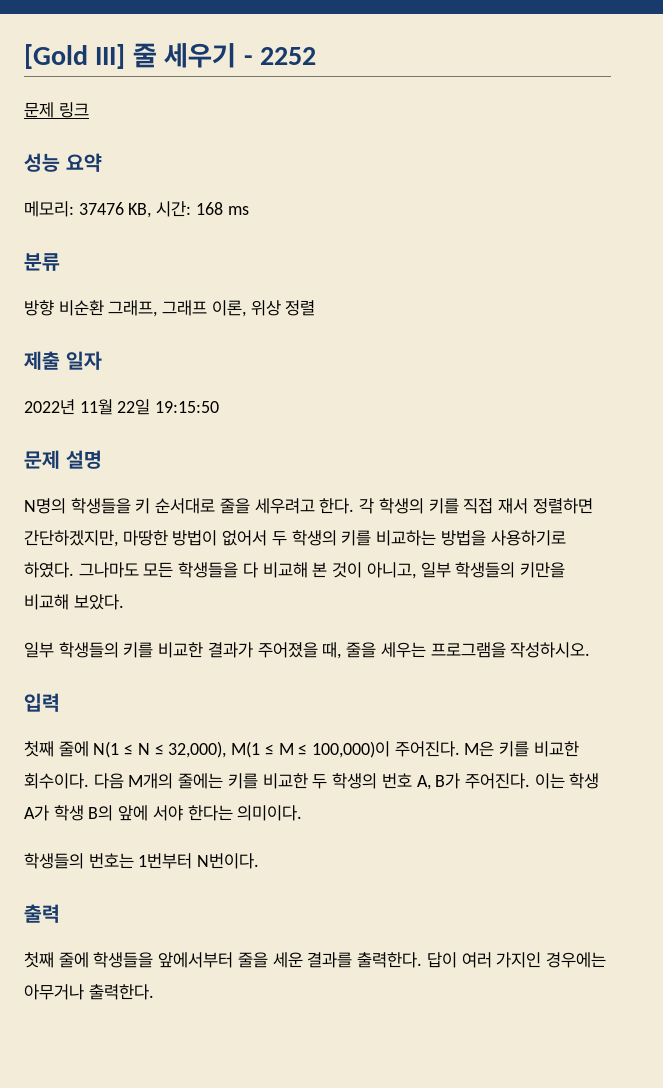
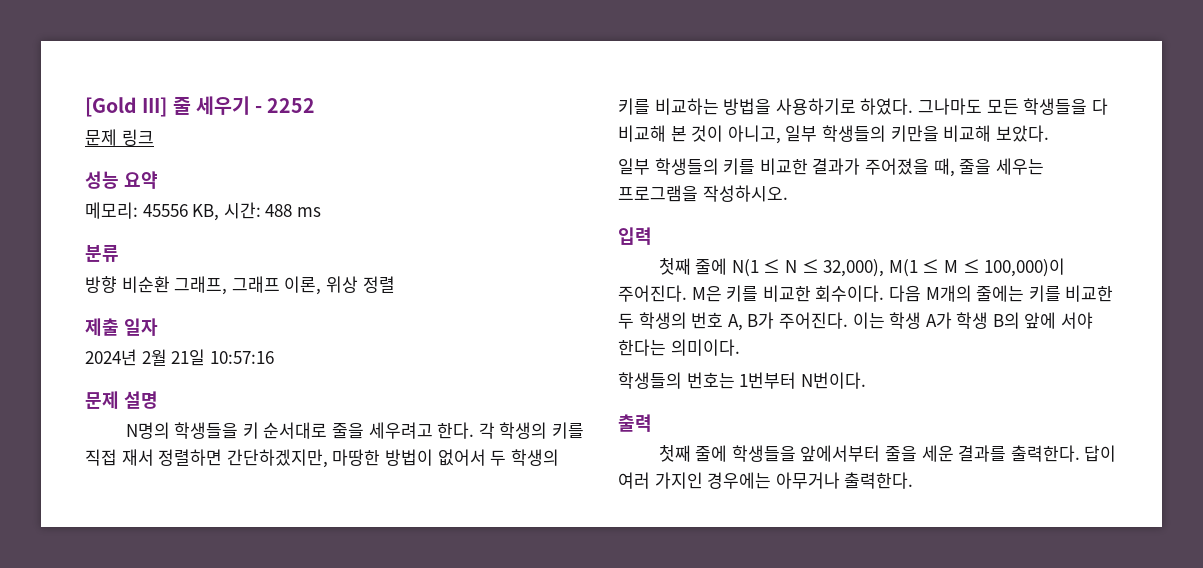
[78,202,124,215] 37476 -> [142,204,188,217] 45556
[195,202,223,215] 168 -> [265,204,293,217] 488
[24,399,220,415] 2022년 11월 22일 19:15:50 -> [85,349,274,366] 2024년 2월 21일 10:57:16

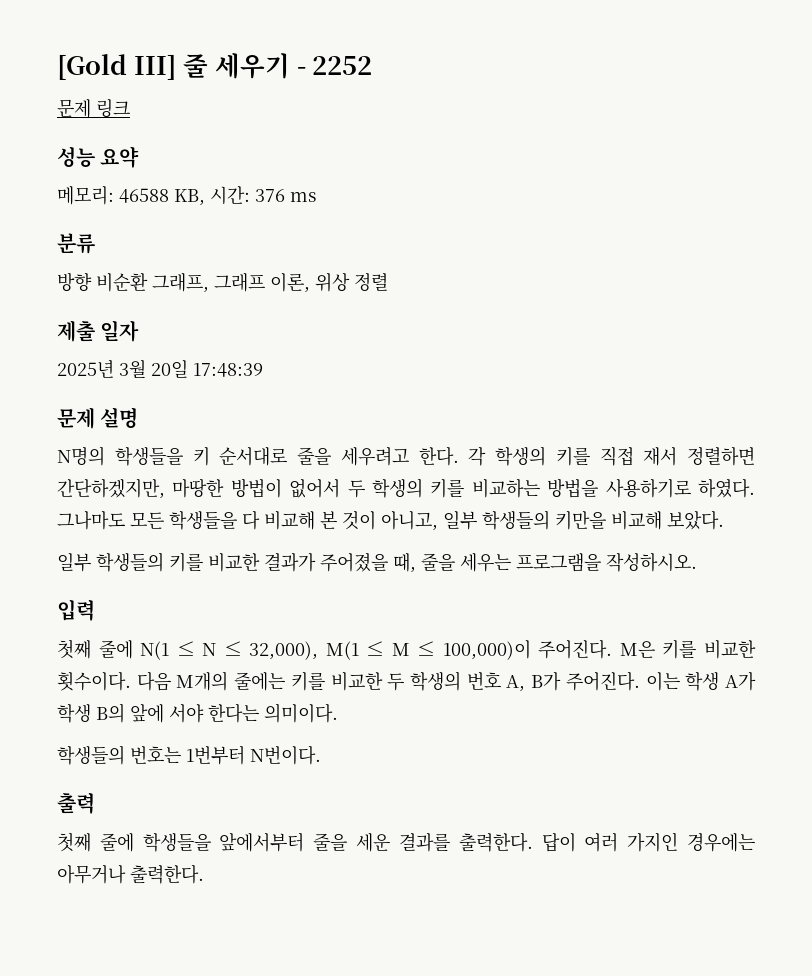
[142,204,188,217] 45556 -> [119,188,169,203] 46588
[265,204,293,217] 488 -> [255,189,285,202] 376
[85,349,274,366] 2024년 2월 21일 10:57:16 -> [57,359,263,378] 2025년 3월 20일 17:48:39
[815,285,885,302] 회수이다. -> [57,671,131,691] 횟수이다.

